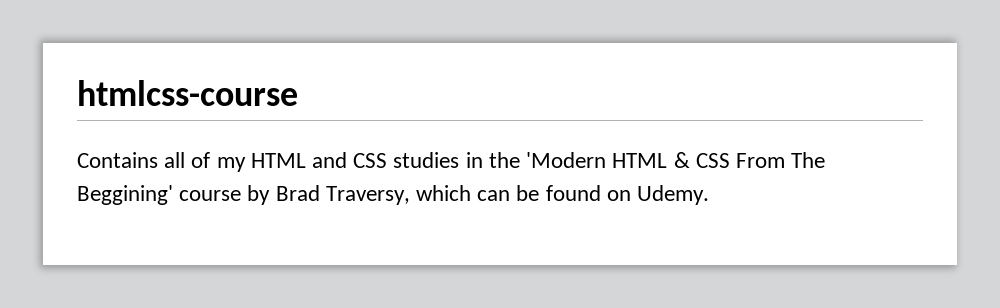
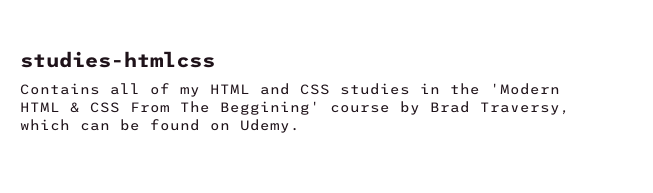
[77,80,298,106] htmlcss-course -> [20,51,215,68] studies-htmlcss

